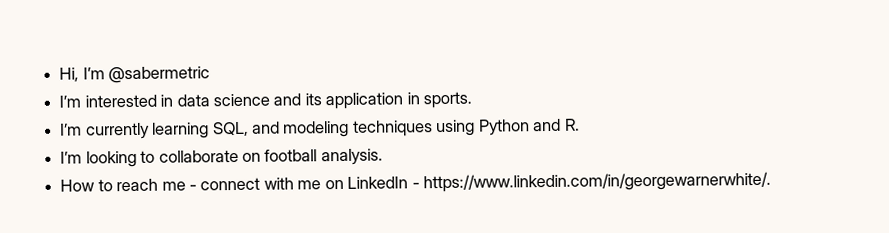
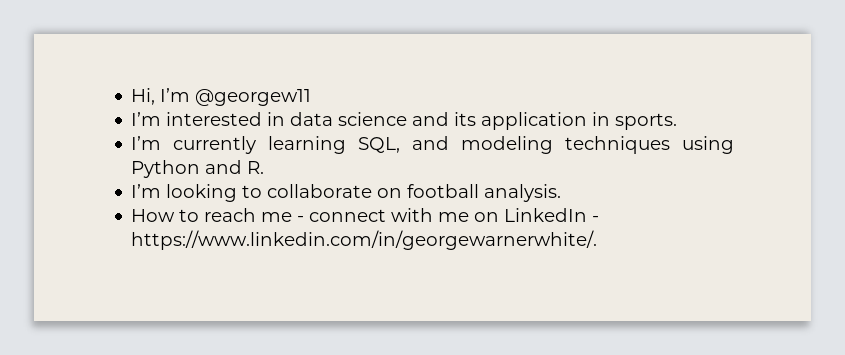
[108,66,211,84] @sabermetric -> [195,89,312,106] @georgew11

